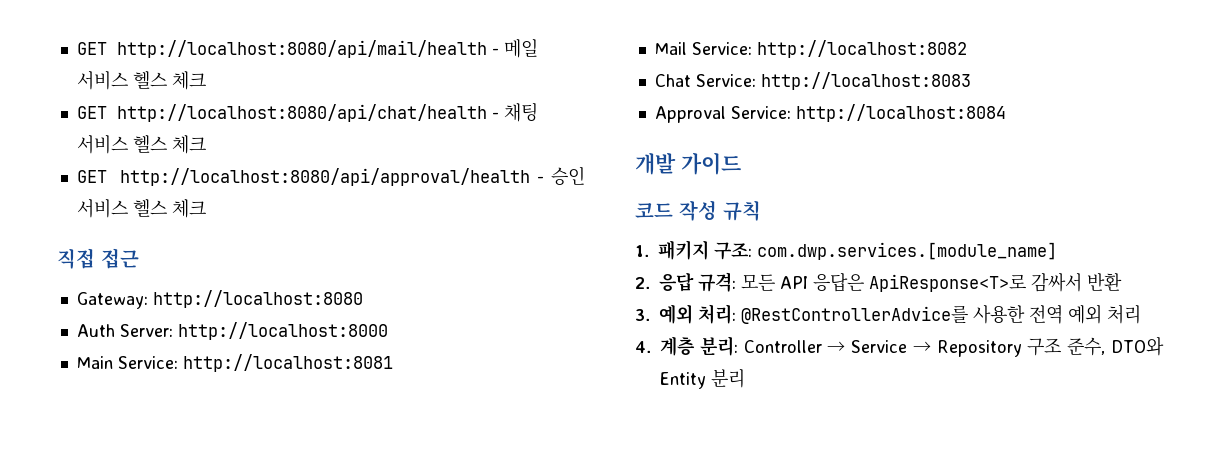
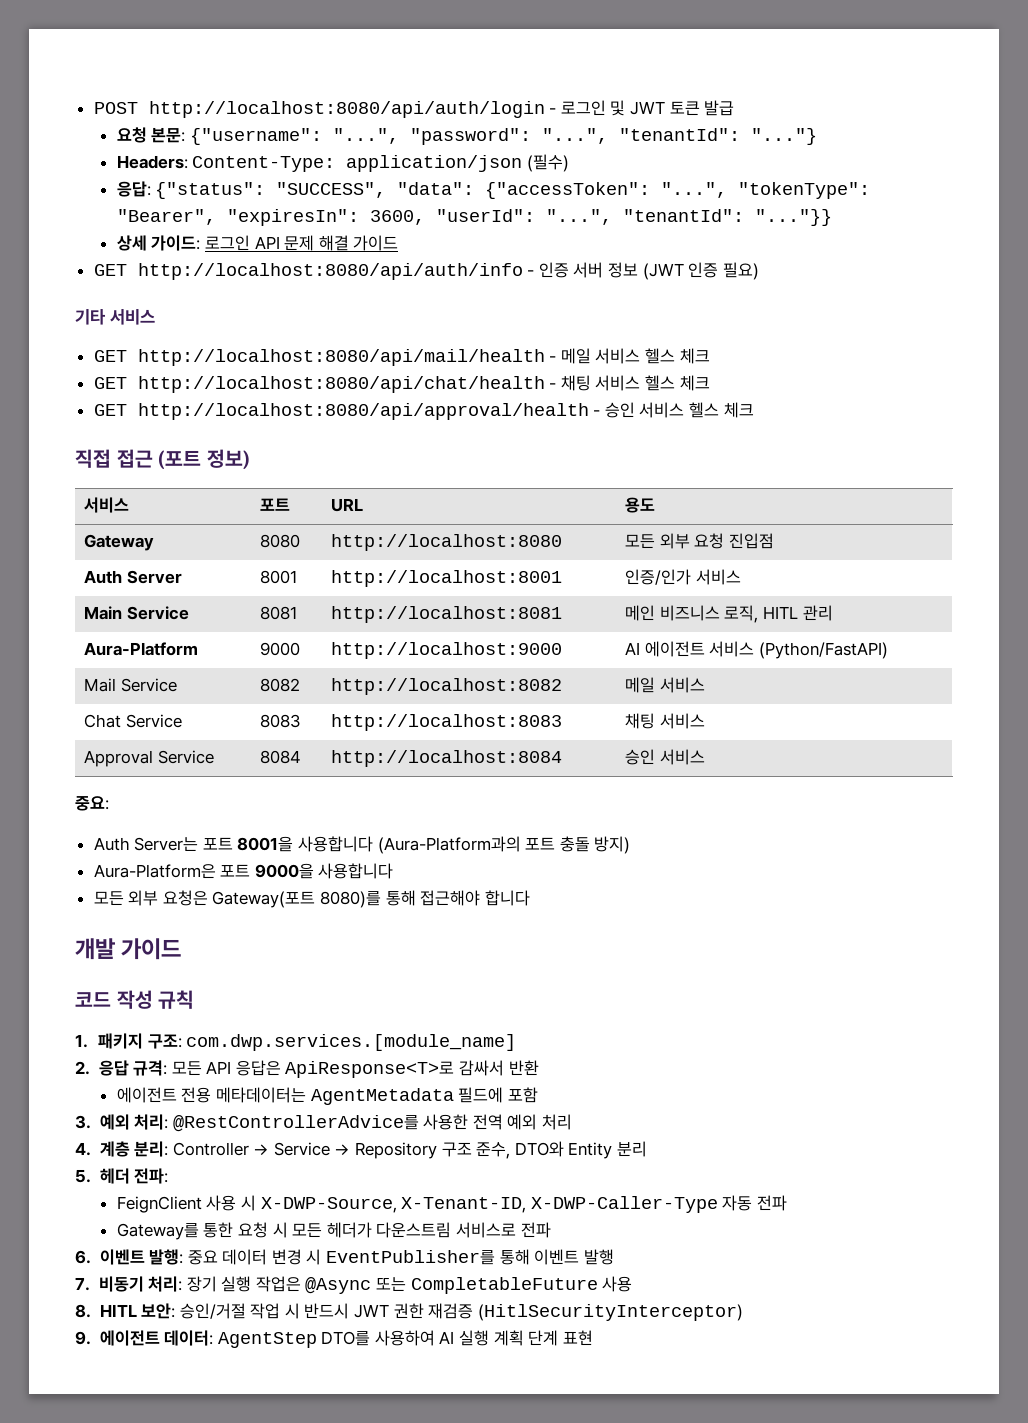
(76, 48) none -> [93,100,735,118] [116,127,817,145] [116,154,569,172] [116,181,871,199] [116,209,832,226] [116,235,399,251] [93,262,759,280] [75,309,155,325] POST http://localhost:8080/api/auth/login - 로그인 및 JWT 토큰 발급 // 요청 본문: {"username": "...", "password": "...", "tenantId": "..."} // Headers: Content-Type: application/json (필수) // 응답: {"status": "SUCCESS", "data": {"accessToken": "...", "tokenType": "Bearer", "expiresIn": 3600, "userId": "...", "tenantId": "..."}} // 상세 가이드: 로그인 API 문제 해결 가이드 // GET http://localhost:8080/api/auth/info - 인증 서버 정보 (JWT 인증 필요) // 기타 서비스 //
[76,290,363,309] [76,322,388,340] [76,354,393,372] [654,40,967,58] [654,72,971,90] [654,104,1006,123] // Gateway: http://localhost:8080 // Auth Server: http://localhost:8000 // Main Service: http://localhost:8081 // Mail Service: http://localhost:8082 // Chat Service: http://localhost:8083 // Approval Service: http://localhost:8084 -> [158,449,250,469] [84,497,130,513] [260,498,291,511] [331,498,364,512] [625,497,656,513] [84,534,155,551] [260,534,301,548] [331,534,563,551] [625,533,775,549] [84,570,182,584] [260,570,298,584] [331,570,563,587] [625,569,741,585] [84,606,189,620] [260,606,298,620] [331,606,563,623] [625,605,833,623] [84,642,199,656] [260,642,301,656] [331,642,563,659] [625,641,889,659] [84,678,177,692] [260,678,301,692] [331,678,563,695] [625,677,705,693] [84,714,182,728] [260,714,302,728] [331,714,563,731] [625,713,705,729] [84,750,214,767] [260,750,302,764] [331,750,563,767] [625,749,705,765] [75,796,109,811] [93,836,631,854] [93,863,394,879] [93,890,530,908] (포트 정보) // 서비스 | 포트 | URL | 용도 // Gateway | 8080 | http://localhost:8080 | 모든 외부 요청 진입점 // Auth Server | 8001 | http://localhost:8001 | 인증/인가 서비스 // Main Service | 8081 | http://localhost:8081 | 메인 비즈니스 로직, HITL 관리 // Aura-Platform | 9000 | http://localhost:9000 | AI 에이전트 서비스 (Python/FastAPI) // Mail Service | 8082 | http://localhost:8082 | 메일 서비스 // Chat Service | 8083 | http://localhost:8083 | 채팅 서비스 // Approval Service | 8084 | http://localhost:8084 | 승인 서비스 // 중요: // Auth Server는 포트 8001을 사용합니다 (Aura-Platform과의 포트 충돌 방지) // Aura-Platform은 포트 9000을 사용합니다 // 모든 외부 요청은 Gateway(포트 8080)를 통해 접근해야 합니다
(1122, 282) none -> [116,1087,538,1105] // 에이전트 전용 메타데이터는 AgentMetadata 필드에 포함
(745, 378) none -> [75,1168,169,1184] [116,1195,787,1213] [116,1222,551,1240] [75,1249,614,1265] [75,1276,633,1294] [75,1303,743,1321] [75,1330,593,1348] // 5. 헤더 전파: // FeignClient 사용 시 X-DWP-Source, X-Tenant-ID, X-DWP-Caller-Type 자동 전파 // Gateway를 통한 요청 시 모든 헤더가 다운스트림 서비스로 전파 // 6. 이벤트 발행: 중요 데이터 변경 시 EventPublisher를 통해 이벤트 발행 // 7. 비동기 처리: 장기 실행 작업은 @Async 또는 CompletableFuture 사용 // 8. HITL 보안: 승인/거절 작업 시 반드시 JWT 권한 재검증 (HitlSecurityInterceptor) // 9. 에이전트 데이터: AgentStep DTO를 사용하여 AI 실행 계획 단계 표현

